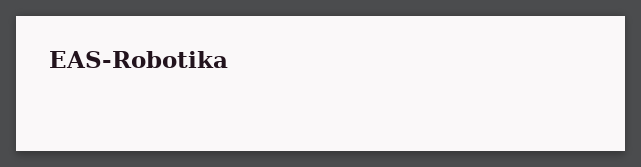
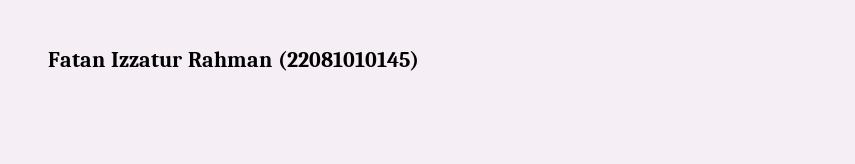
[49,51,228,68] EAS-Robotika -> [48,50,419,71] Fatan Izzatur Rahman (22081010145)

